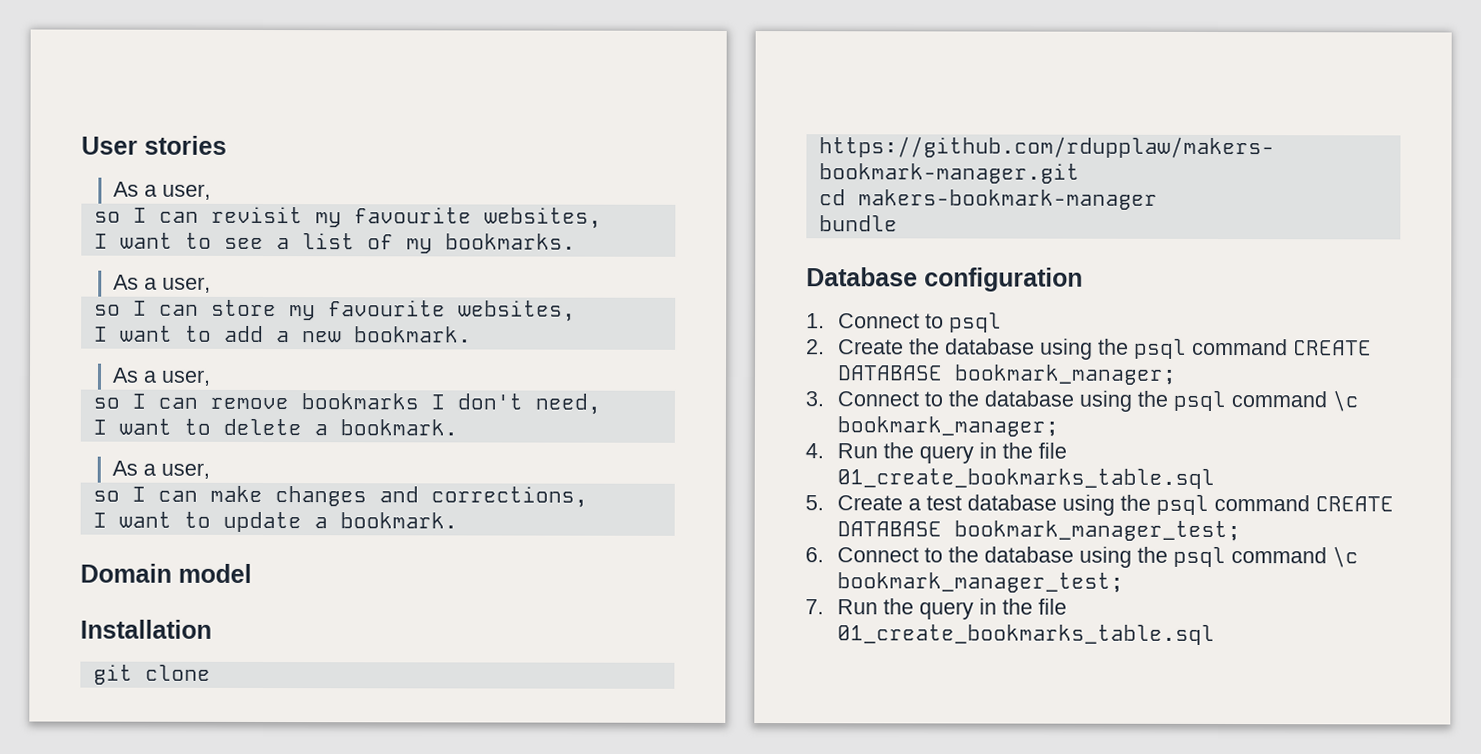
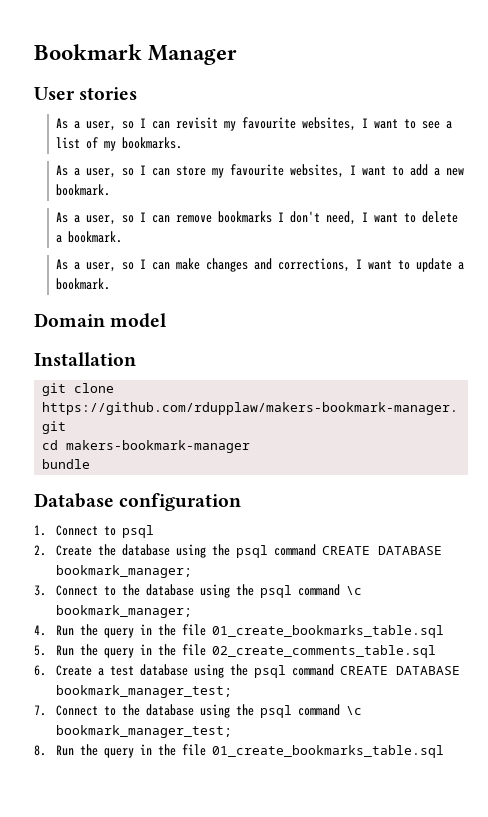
(81, 145) none -> [34,44,238,65] Bookmark Manager //
(212, 191) // -> (117, 126) none
(602, 218) // -> (357, 124) none
(212, 284) // -> (117, 173) none
(576, 311) // -> (345, 171) none
(212, 377) // -> (117, 220) none
(601, 404) // -> (357, 218) none
(211, 470) // -> (117, 267) none
(588, 497) // -> (351, 265) none
(824, 503) none -> [56,644,437,658] [34,665,46,676] Run the query in the file 02_create_comments_table.sql // 6.
[805,547,824,563] 6. -> [34,705,46,716] 7.
[805,599,824,615] 7. -> [34,745,46,756] 8.

